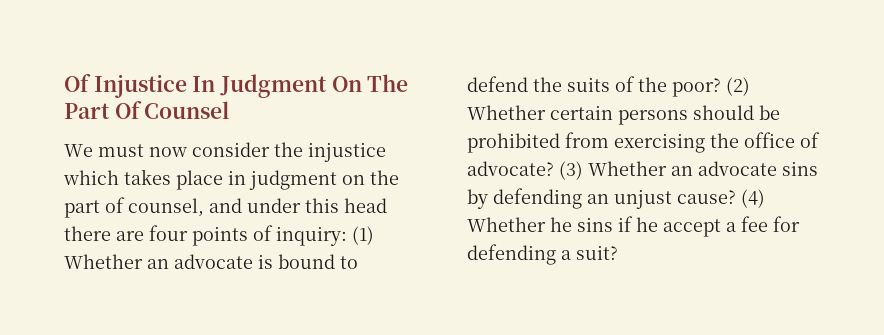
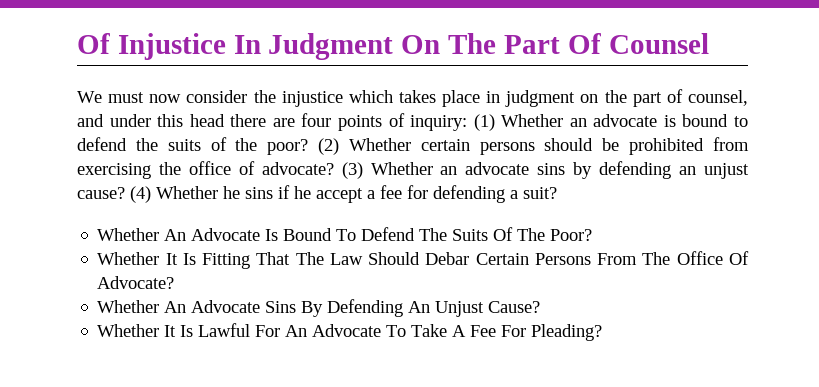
(618, 252) none -> [97,227,593,241] [97,251,749,269] [97,276,175,289] [97,299,541,317] [97,323,603,341] // Whether An Advocate Is Bound To Defend The Suits Of The Poor? // Whether It Is Fitting That The Law Should Debar Certain Persons From The Office Of Advocate? // Whether An Advocate Sins By Defending An Unjust Cause? // Whether It Is Lawful For An Advocate To Take A Fee For Pleading?

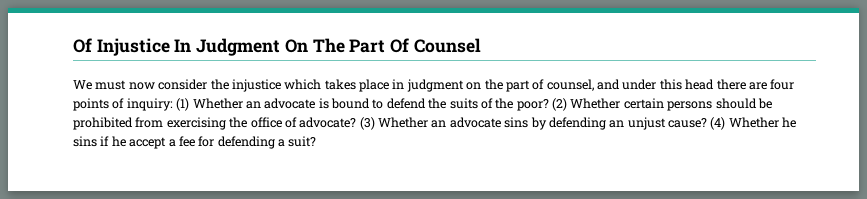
[97,227,593,241] [97,251,749,269] [97,276,175,289] [97,299,541,317] [97,323,603,341] // Whether An Advocate Is Bound To Defend The Suits Of The Poor? // Whether It Is Fitting That The Law Should Debar Certain Persons From The Office Of Advocate? // Whether An Advocate Sins By Defending An Unjust Cause? // Whether It Is Lawful For An Advocate To Take A Fee For Pleading? -> (317, 141) none

